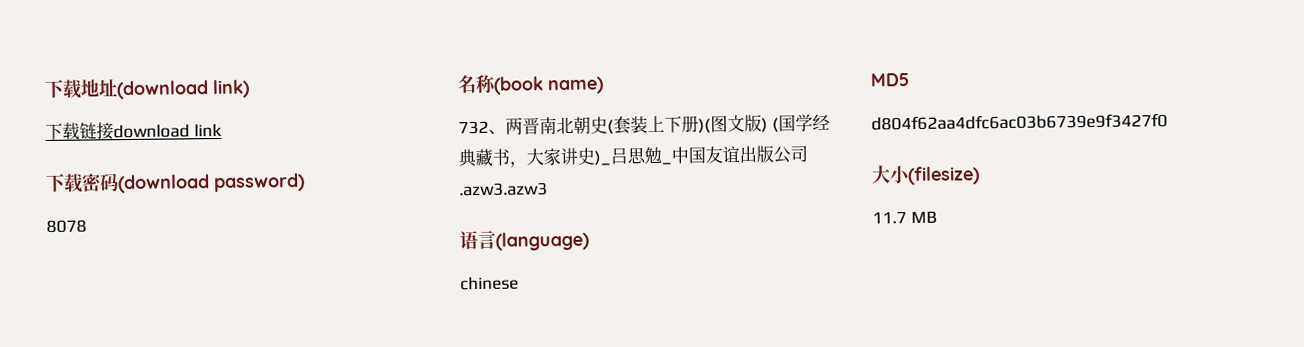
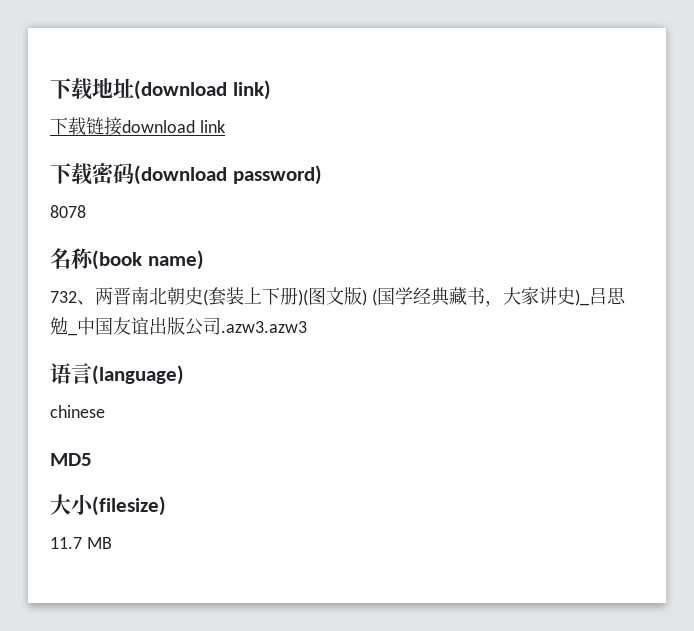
[871,113,1168,131] // d804f62aa4dfc6ac03b6739e9f3427f0 -> (92, 459) none

